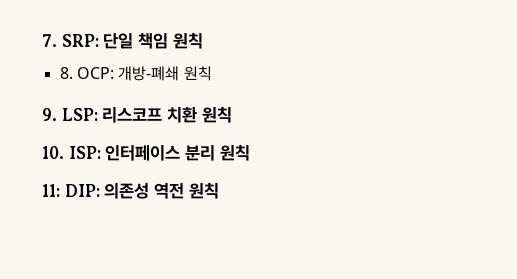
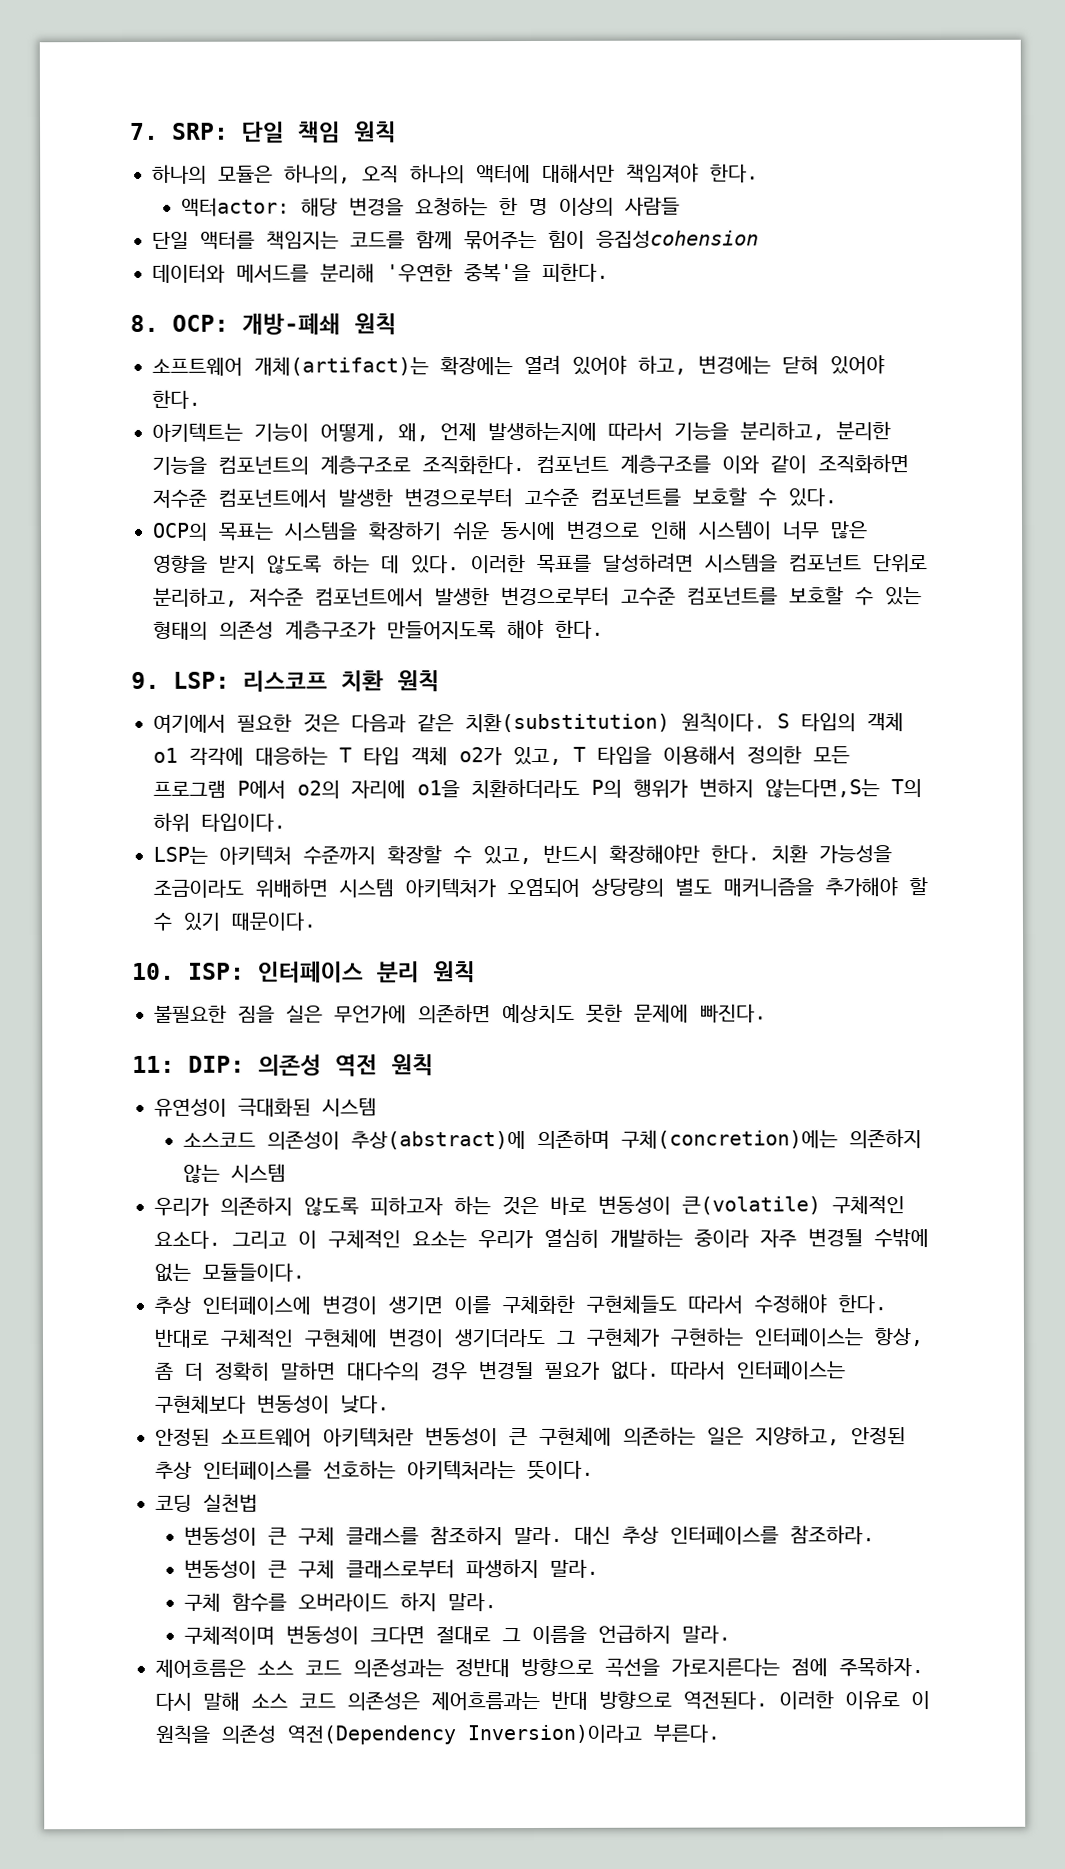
[59,66,212,81] 8. OCP: 개방-폐쇄 원칙 -> [152,163,759,184] [181,196,681,217] [152,230,759,250] [152,262,609,283] [130,313,397,335] [152,354,885,376] [152,389,201,409] [152,421,891,442] [152,454,909,475] [152,487,837,508] [152,520,868,541] [153,552,928,574] [153,586,922,607] [153,619,604,640] 하나의 모듈은 하나의, 오직 하나의 액터에 대해서만 책임져야 한다. // 액터actor: 해당 변경을 요청하는 한 명 이상의 사람들 // 단일 액터를 책임지는 코드를 함께 묶어주는 힘이 응집성cohension // 데이터와 메서드를 분리해 '우연한 중복'을 피한다. // 8. OCP: 개방-폐쇄 원칙 // 소프트웨어 개체(artifact)는 확장에는 열려 있어야 하고, 변경에는 닫혀 있어야 한다. // 아키텍트는 기능이 어떻게, 왜, 언제 발생하는지에 따라서 기능을 분리하고, 분리한 기능을 컴포넌트의 계층구조로 조직화한다. 컴포넌트 계층구조를 이와 같이 조직화하면 저수준 컴포넌트에서 발생한 변경으로부터 고수준 컴포넌트를 보호할 수 있다. // OCP의 목표는 시스템을 확장하기 쉬운 동시에 변경으로 인해 시스템이 너무 많은 영향을 받지 않도록 하는 데 있다. 이러한 목표를 달성하려면 시스템을 컴포넌트 단위로 분리하고, 저수준 컴포넌트에서 발생한 변경으로부터 고수준 컴포넌트를 보호할 수 있는 형태의 의존성 계층구조가 만들어지도록 해야 한다.
(232, 114) none -> [153,712,904,733] [153,745,850,766] [153,778,922,799] [153,812,286,832] [153,844,892,865] [153,876,928,898] [153,912,316,931] // 여기에서 필요한 것은 다음과 같은 치환(substitution) 원칙이다. S 타입의 객체 o1 각각에 대응하는 T 타입 객체 o2가 있고, T 타입을 이용해서 정의한 모든 프로그램 P에서 o2의 자리에 o1을 치환하더라도 P의 행위가 변하지 않는다면,S는 T의 하위 타입이다. // LSP는 아키텍처 수준까지 확장할 수 있고, 반드시 확장해야만 한다. 치환 가능성을 조금이라도 위배하면 시스템 아키텍처가 오염되어 상당량의 별도 매커니즘을 추가해야 할 수 있기 때문이다.
(250, 152) none -> [154,1003,767,1024] // 불필요한 짐을 실은 무언가에 의존하면 예상치도 못한 문제에 빠진다.
(219, 190) none -> [154,1097,377,1117] [183,1129,923,1150] [183,1163,287,1183] [154,1195,905,1216] [154,1228,929,1249] [154,1263,305,1282] [154,1294,887,1315] [154,1327,924,1348] [155,1360,846,1381] [155,1394,390,1414] [155,1426,906,1447] [155,1460,594,1480] [155,1493,258,1512] [184,1525,876,1546] [184,1558,600,1580] [184,1592,498,1612] [184,1624,732,1645] [155,1657,924,1678] [155,1690,930,1711] [155,1724,720,1745] // 유연성이 극대화된 시스템 // 소스코드 의존성이 추상(abstract)에 의존하며 구체(concretion)에는 의존하지 않는 시스템 // 우리가 의존하지 않도록 피하고자 하는 것은 바로 변동성이 큰(volatile) 구체적인 요소다. 그리고 이 구체적인 요소는 우리가 열심히 개발하는 중이라 자주 변경될 수밖에 없는 모듈들이다. // 추상 인터페이스에 변경이 생기면 이를 구체화한 구현체들도 따라서 수정해야 한다. 반대로 구체적인 구현체에 변경이 생기더라도 그 구현체가 구현하는 인터페이스는 항상, 좀 더 정확히 말하면 대다수의 경우 변경될 필요가 없다. 따라서 인터페이스는 구현체보다 변동성이 낮다. // 안정된 소프트웨어 아키텍처란 변동성이 큰 구현체에 의존하는 일은 지양하고, 안정된 추상 인터페이스를 선호하는 아키텍처라는 뜻이다. // 코딩 실천법 // 변동성이 큰 구체 클래스를 참조하지 말라. 대신 추상 인터페이스를 참조하라. // 변동성이 큰 구체 클래스로부터 파생하지 말라. // 구체 함수를 오버라이드 하지 말라. // 구체적이며 변동성이 크다면 절대로 그 이름을 언급하지 말라. // 제어흐름은 소스 코드 의존성과는 정반대 방향으로 곡선을 가로지른다는 점에 주목하자. 다시 말해 소스 코드 의존성은 제어흐름과는 반대 방향으로 역전된다. 이러한 이유로 이 원칙을 의존성 역전(Dependency Inversion)이라고 부른다.

